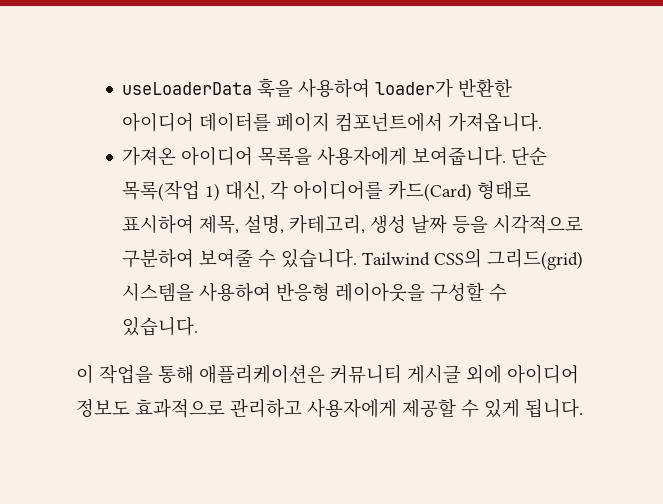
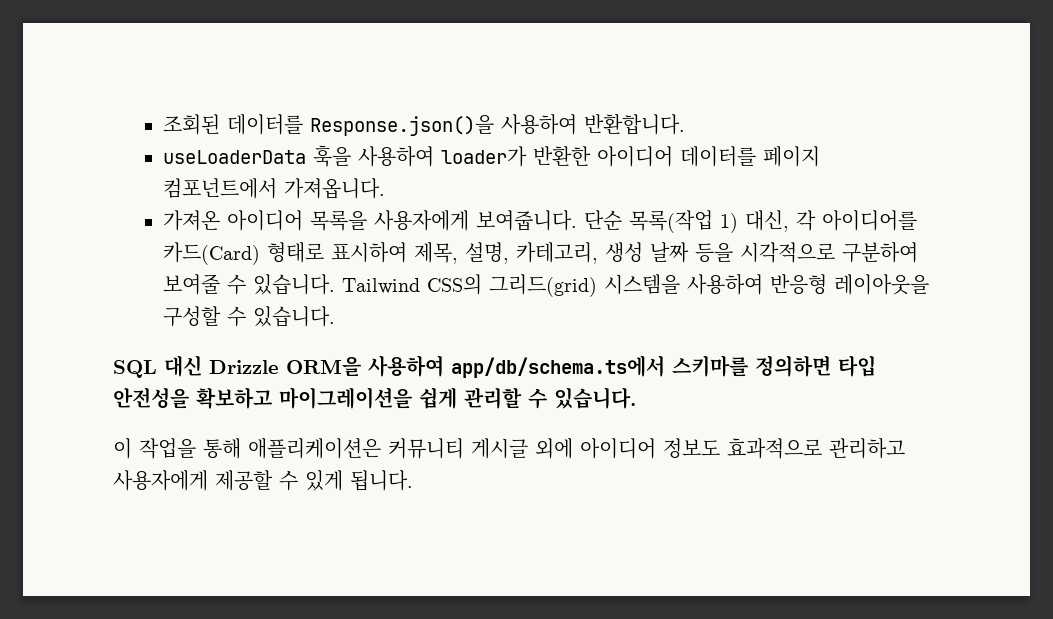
(122, 88) none -> [163,114,686,136] 조회된 데이터를 Response.json()을 사용하여 반환합니다. //
(199, 326) none -> [113,355,876,378] [113,387,636,409] // SQL 대신 Drizzle ORM을 사용하여 app/db/schema.ts에서 스키마를 정의하면 타입 안전성을 확보하고 마이그레이션을 쉽게 관리할 수 있습니다.

